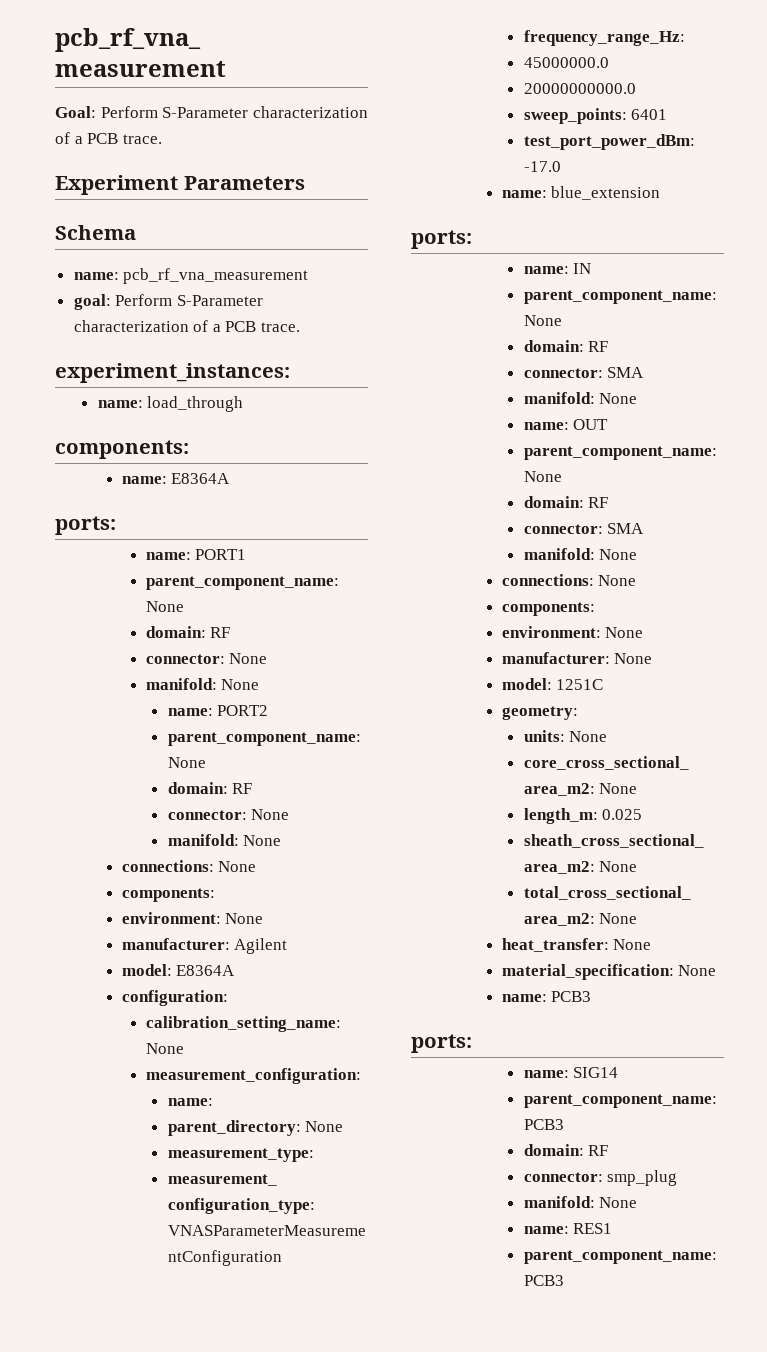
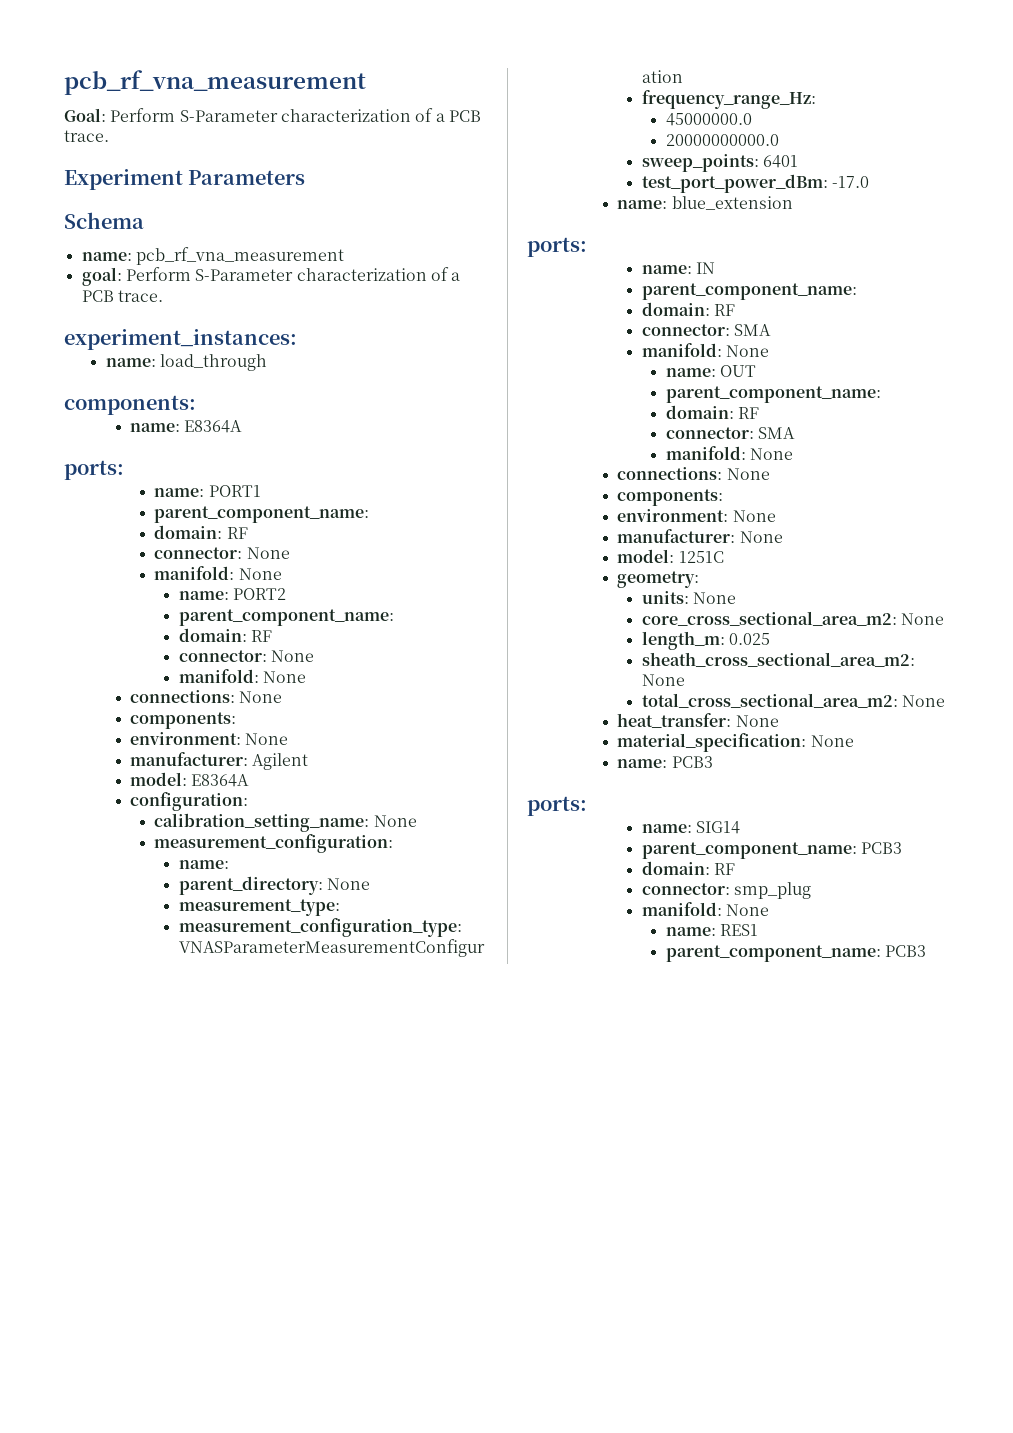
[145,576,339,590] [145,601,184,612] parent_component_name: None -> [154,506,370,523] parent_component_name:
[167,732,361,746] [167,757,206,768] parent_component_name: None -> [178,609,394,626] parent_component_name:
[523,290,717,304] [523,315,562,326] parent_component_name: None -> [641,283,857,300] parent_component_name:
[523,446,717,460] [523,471,562,482] parent_component_name: None -> [665,386,881,403] parent_component_name:

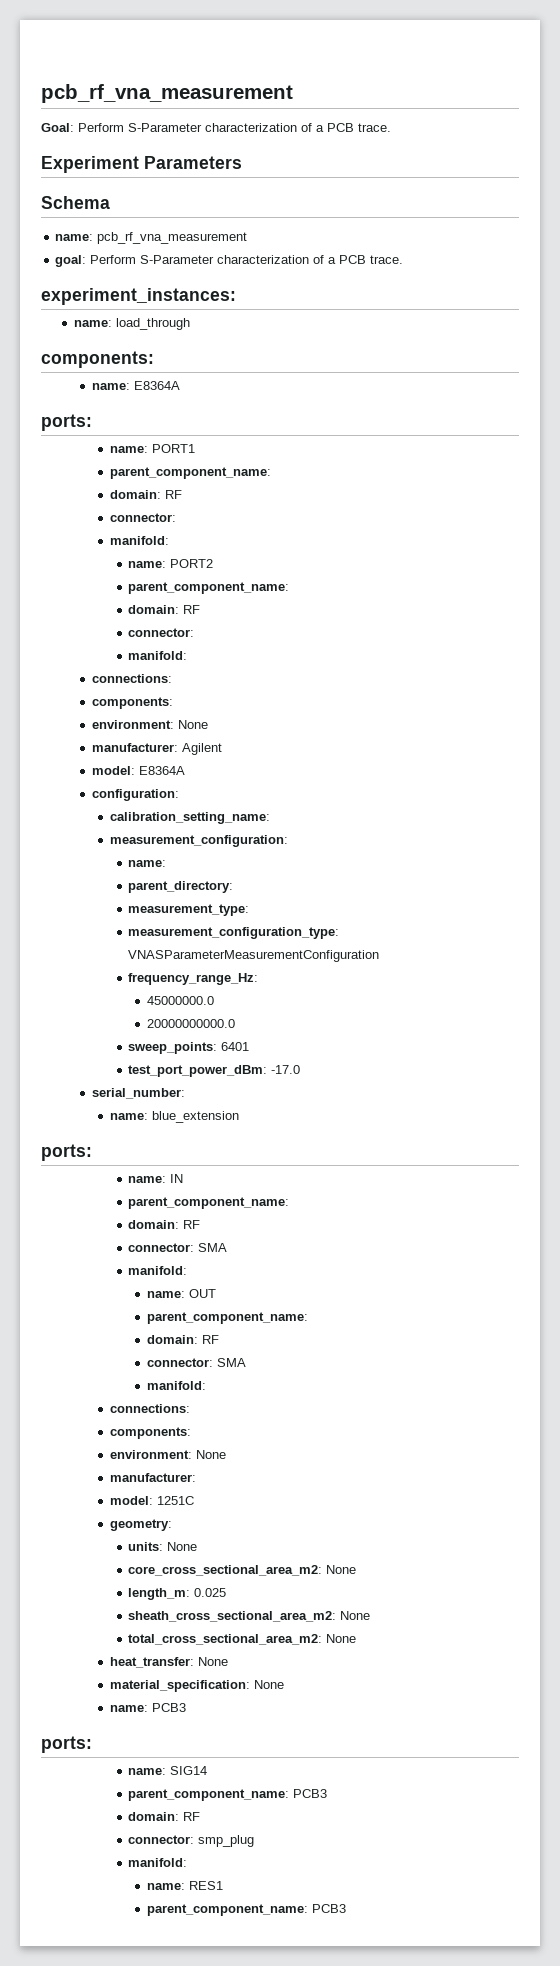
[154,547,290,559] [154,566,282,580] connector: None // manifold: None -> [110,513,177,522] [110,536,170,545] connector: // manifold:
[178,650,314,662] [178,669,306,683] [130,690,283,703] connector: None // manifold: None // connections: None -> [128,628,195,637] [128,651,188,660] [91,674,172,683] connector: // manifold: // connections:
[154,813,417,832] calibration_setting_name: None -> [110,812,271,824] calibration_setting_name:
[178,876,370,895] parent_directory: None -> [128,881,234,893] parent_directory:
(869, 182) none -> [91,1088,185,1099] // serial_number:
[641,343,769,357] manifold: None -> [128,1266,188,1275] manifold:
[665,446,794,460] [617,467,770,480] [617,489,724,506] [617,509,776,522] [617,529,783,543] manifold: None // connections: None // components: // environment: None // manufacturer: None -> [146,1381,206,1390] [110,1404,191,1413] [110,1427,192,1439] [110,1450,227,1459] [110,1473,197,1482] manifold: // connections: // components: // environment: None // manufacturer:
[641,902,769,916] manifold: None -> [128,1858,188,1867] manifold:

